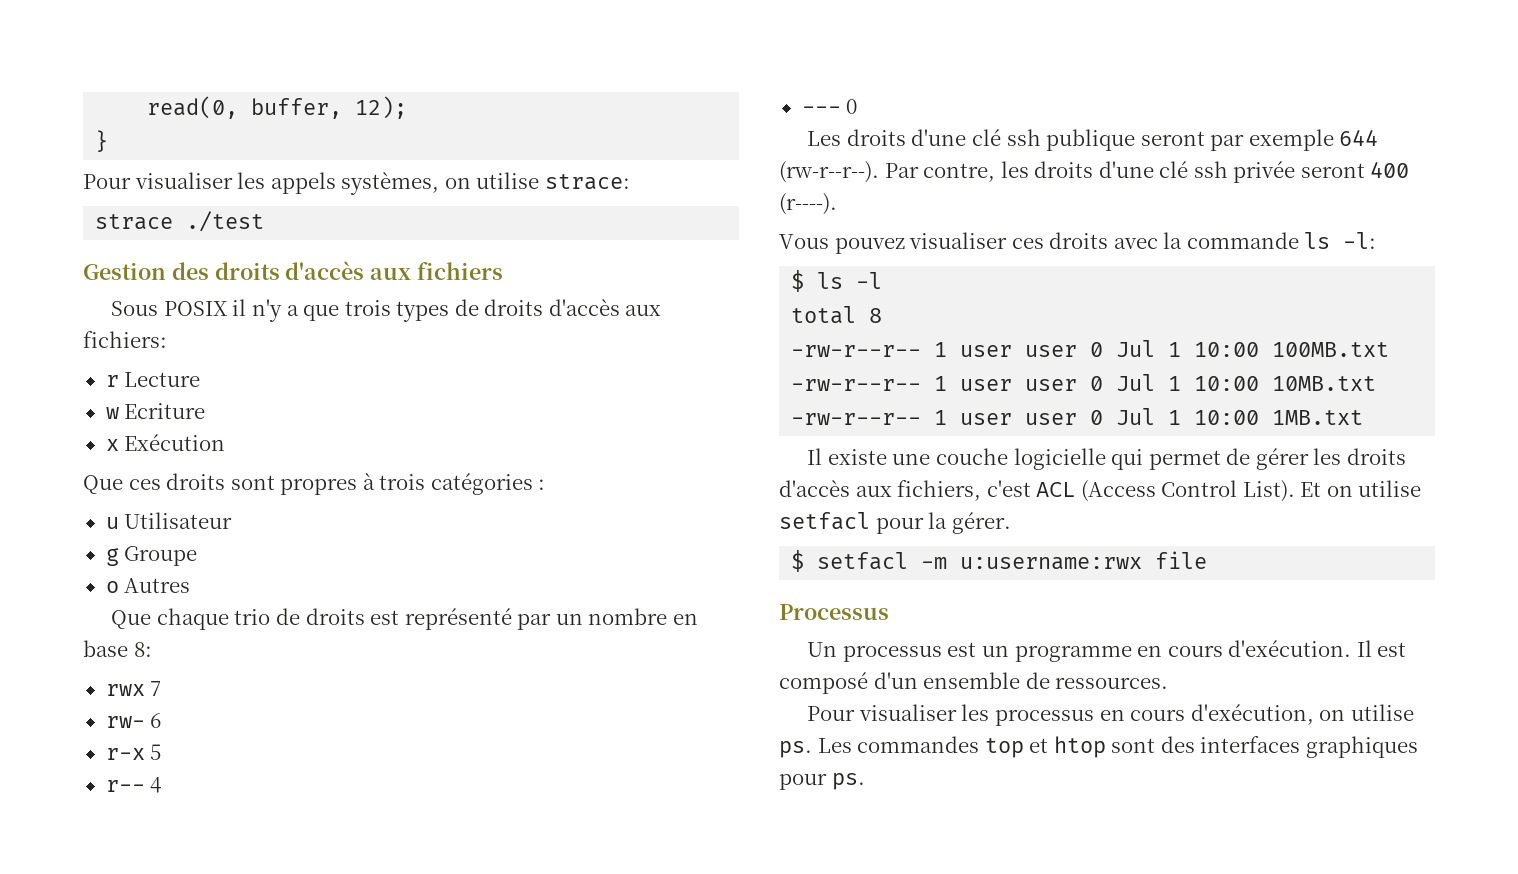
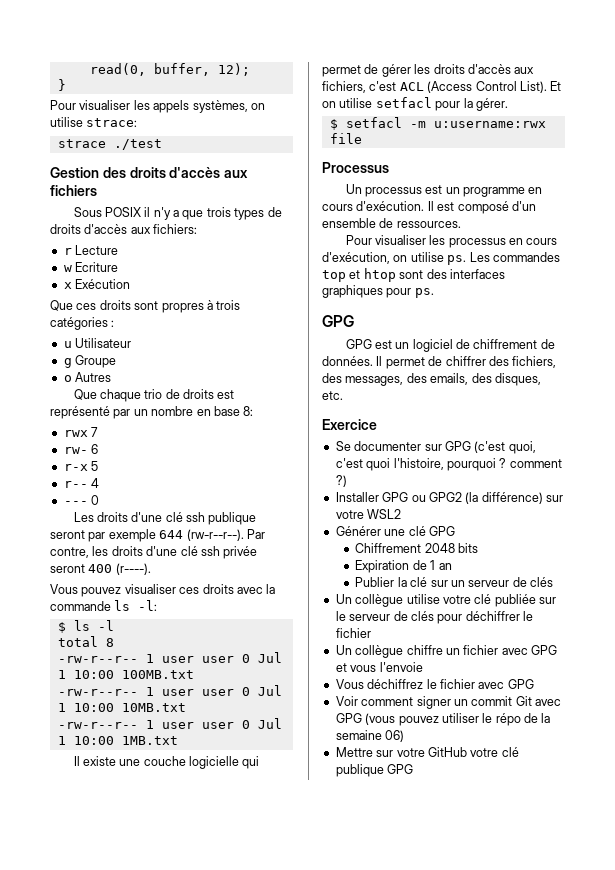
(865, 781) none -> [322,315,354,327] [345,339,555,352] [322,356,557,369] [322,373,541,386] [322,391,343,400] [322,419,377,430] [335,441,536,454] [335,458,562,471] [335,475,347,487] [335,492,563,504] [335,509,402,519] [335,526,455,536] [355,543,479,553] [355,560,452,573] [355,577,554,587] [335,594,556,607] [335,611,533,624] [335,628,371,638] [335,645,557,658] [335,662,423,672] [335,679,534,689] [335,696,561,709] [335,713,551,726] [335,730,405,742] [335,747,519,757] [335,764,414,777] // GPG // GPG est un logiciel de chiffrement de données. Il permet de chiffrer des fichiers, des messages, des emails, des disques, etc. // Exercice // Se documenter sur GPG (c'est quoi, c'est quoi l'histoire, pourquoi ? comment ?) // Installer GPG ou GPG2 (la différence) sur votre WSL2 // Générer une clé GPG // Chiffrement 2048 bits // Expiration de 1 an // Publier la clé sur un serveur de clés // Un collègue utilise votre clé publiée sur le serveur de clés pour déchiffrer le fichier // Un collègue chiffre un fichier avec GPG et vous l'envoie // Vous déchiffrez le fichier avec GPG // Voir comment signer un commit Git avec GPG (vous pouvez utiliser le répo de la semaine 06) // Mettre sur votre GitHub votre clé publique GPG

